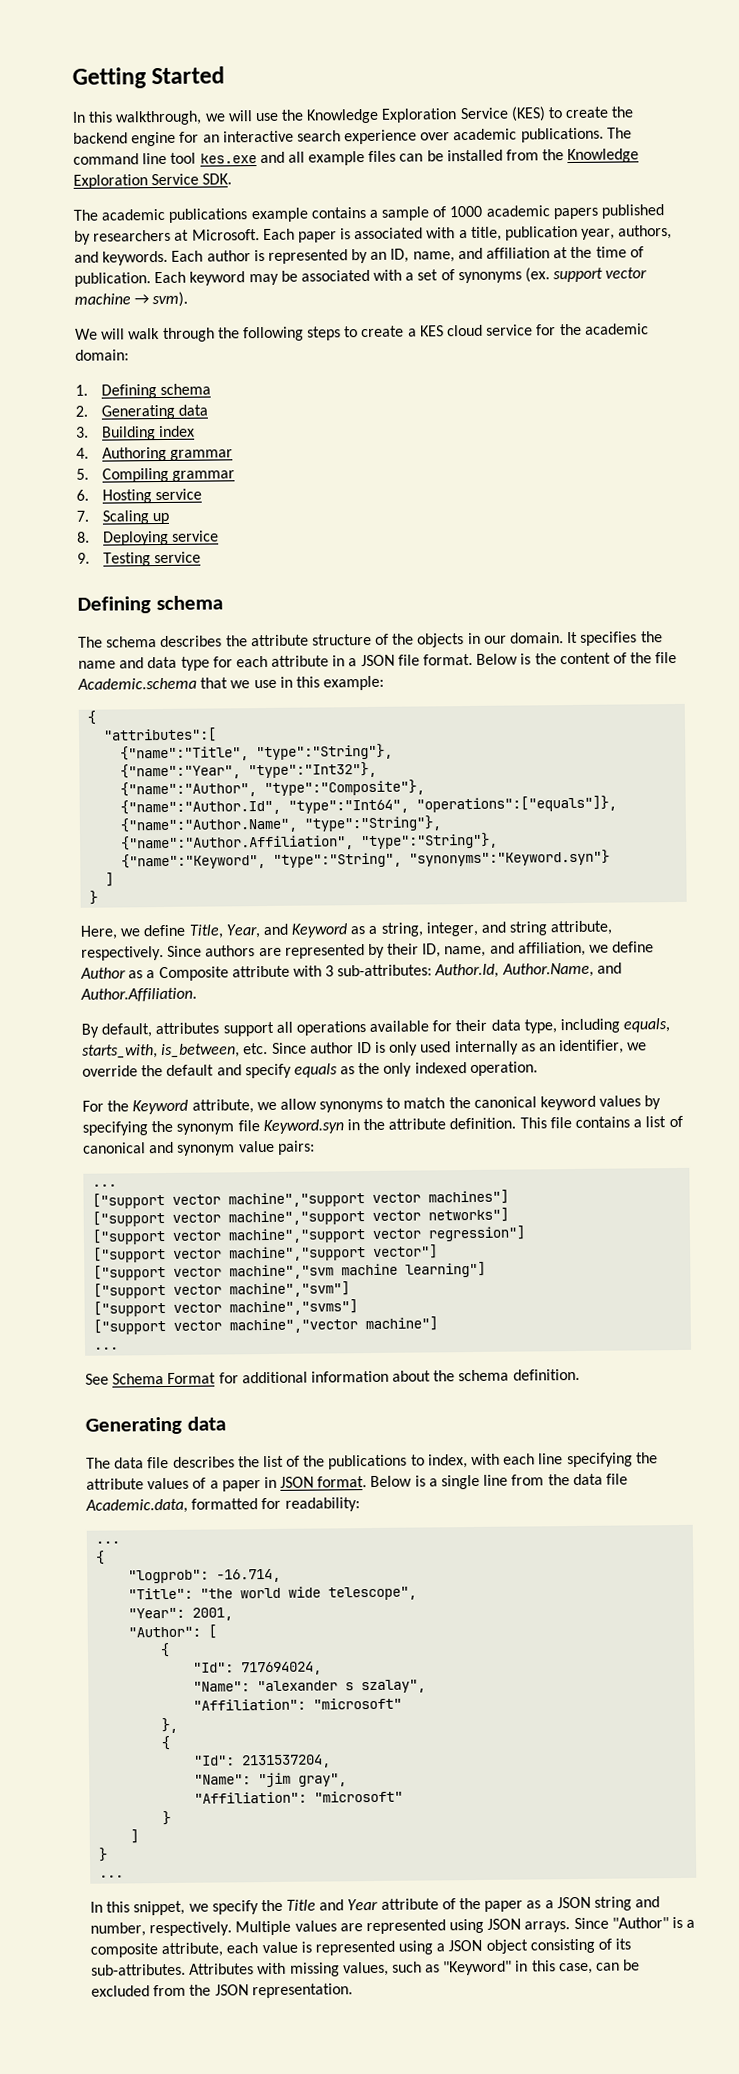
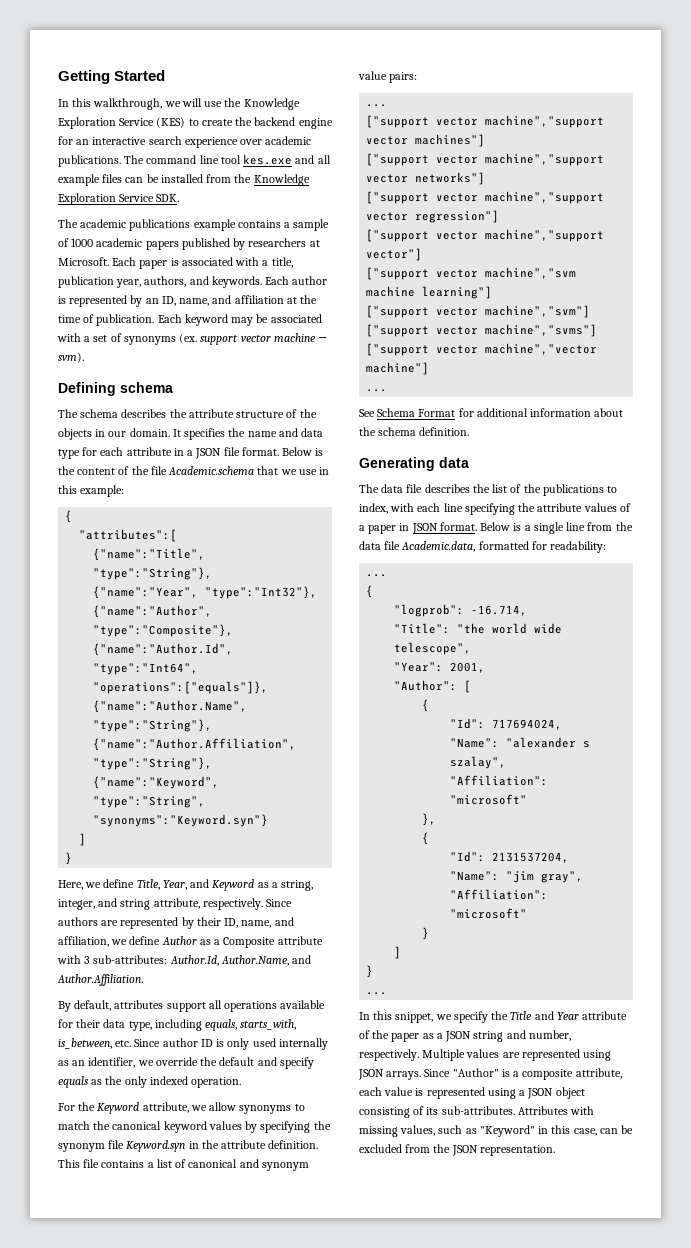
[75,323,649,342] [75,349,129,361] [75,383,211,399] [75,404,208,420] [76,425,195,441] [76,446,233,462] [76,467,235,483] [76,488,202,504] [76,510,169,525] [77,530,219,546] [77,551,201,567] // We will walk through the following steps to create a KES cloud service for the academic domain: // 1. Defining schema // 2. Generating data // 3. Building index // 4. Authoring grammar // 5. Compiling grammar // 6. Hosting service // 7. Scaling up // 8. Deploying service // 9. Testing service -> (84, 357) none

